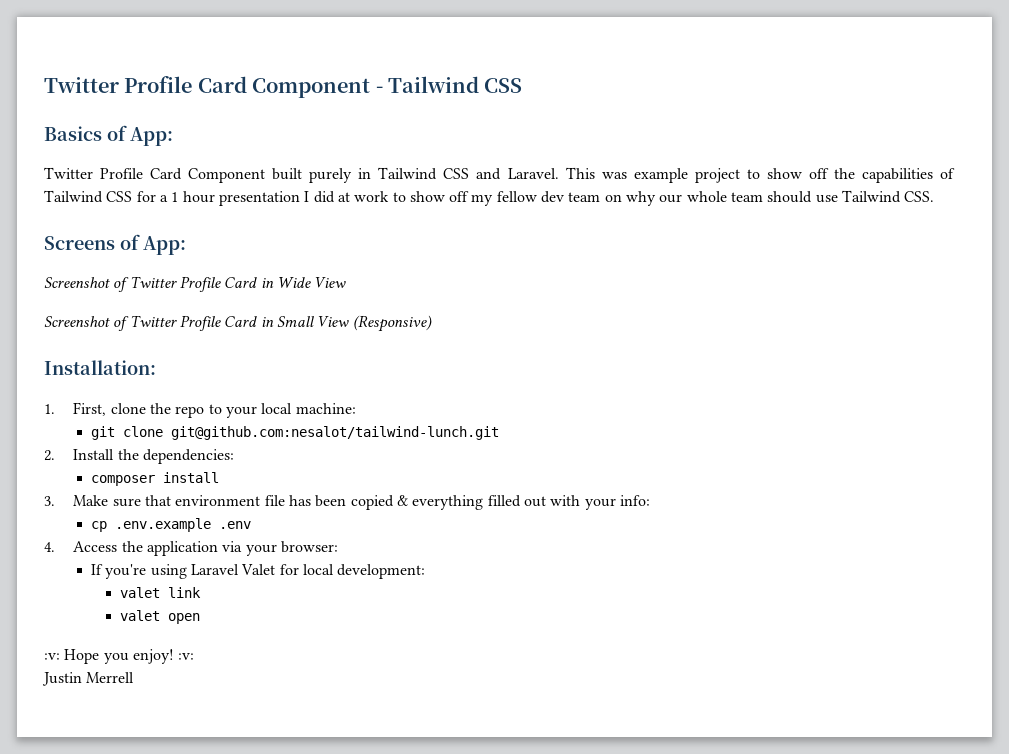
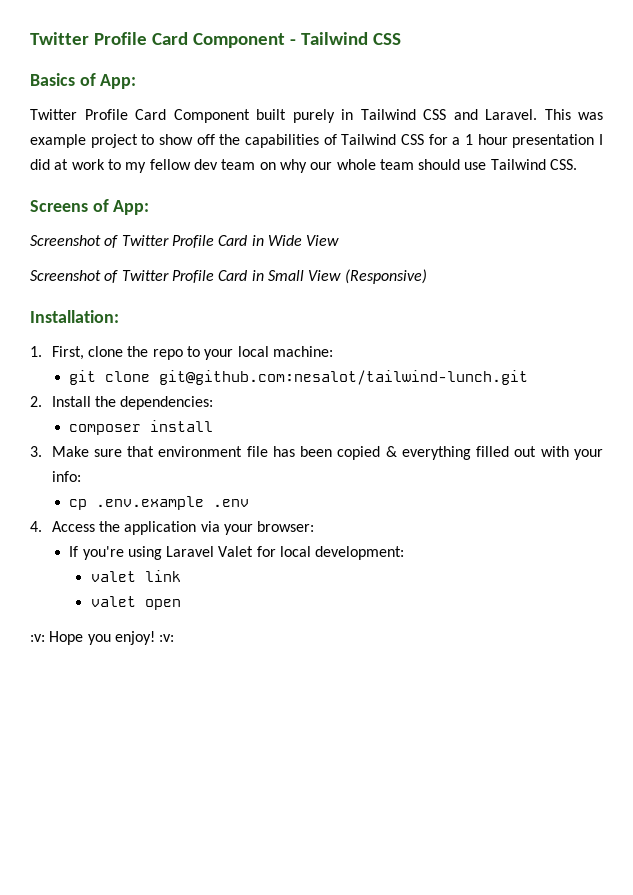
[409,191,470,202] show off -> (121, 164) none
[42,672,135,686] // Justin Merrell -> (175, 638) none

